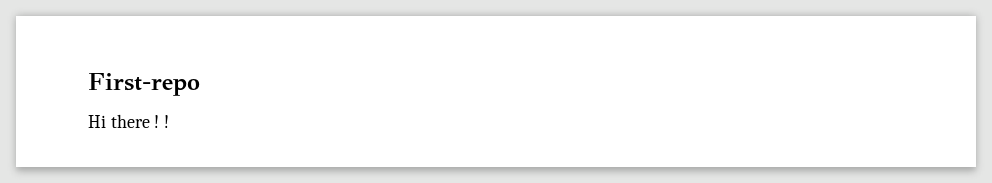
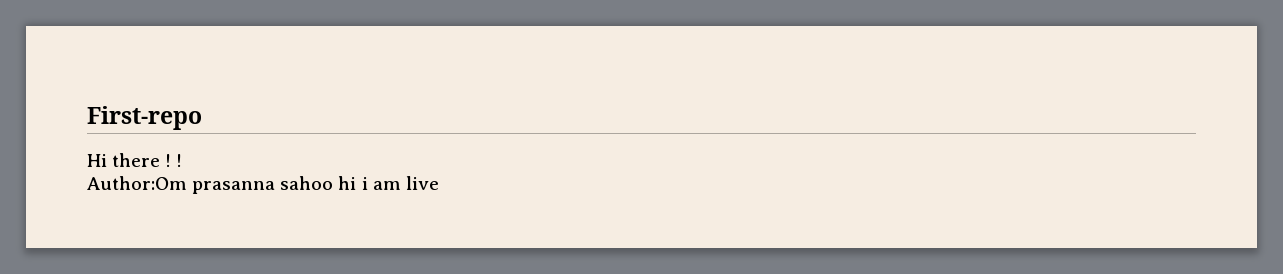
(170, 121) none -> [87,176,439,194] // Author:Om prasanna sahoo hi i am live

